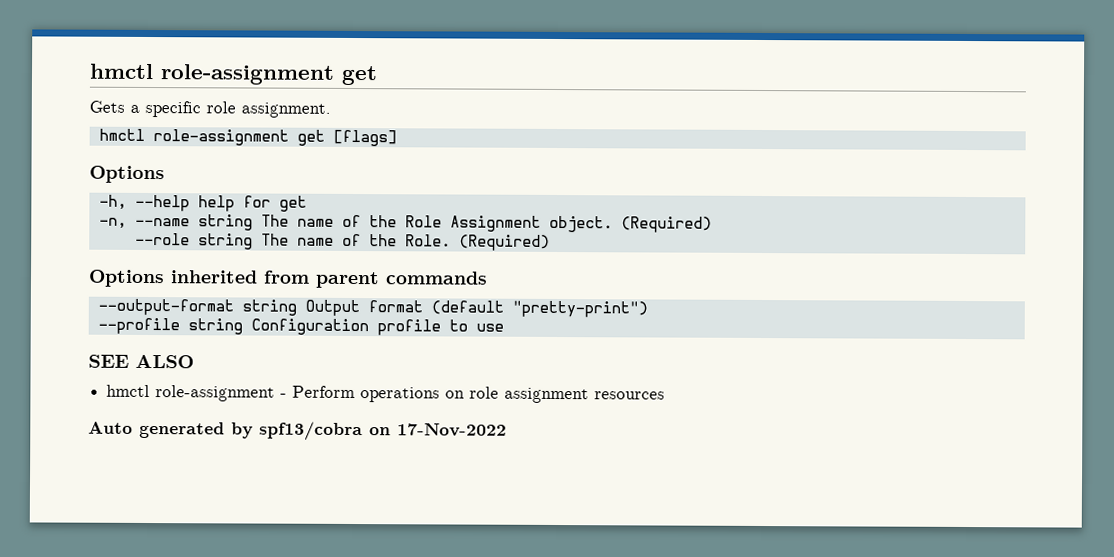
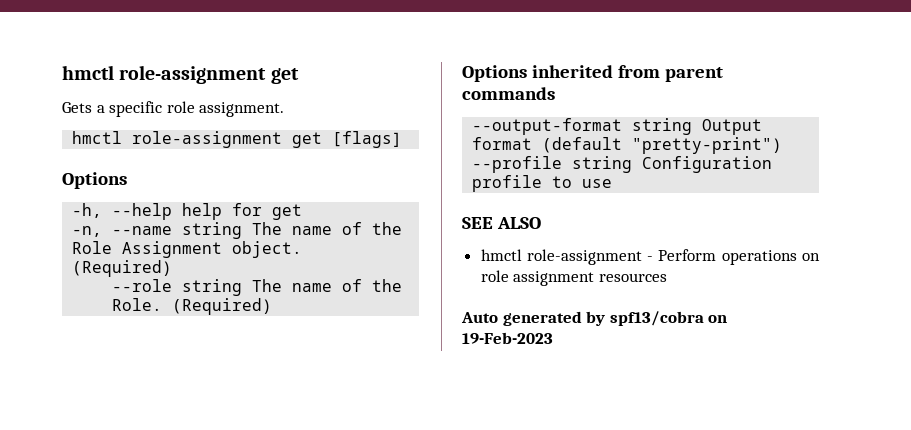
[397,423,507,437] 17-Nov-2022 -> [462,332,553,344] 19-Feb-2023

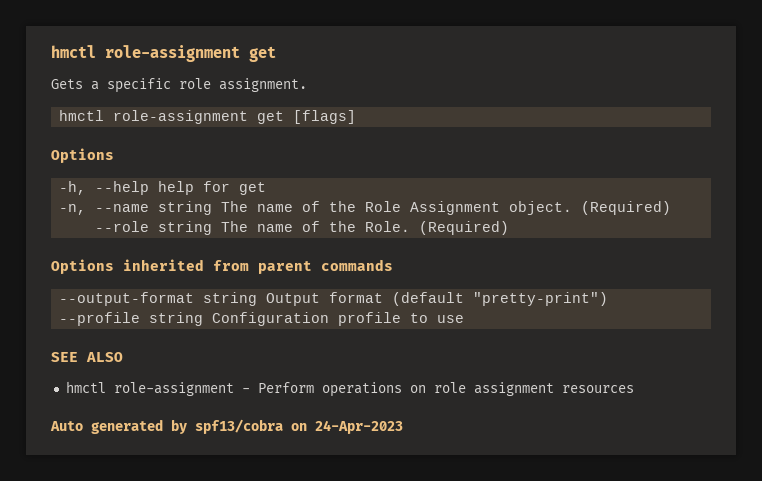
[462,332,553,344] 19-Feb-2023 -> [315,420,403,434] 24-Apr-2023

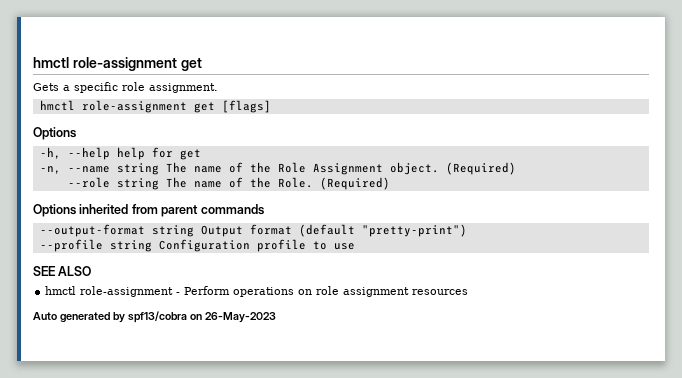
[315,420,403,434] 24-Apr-2023 -> [204,312,276,323] 26-May-2023

